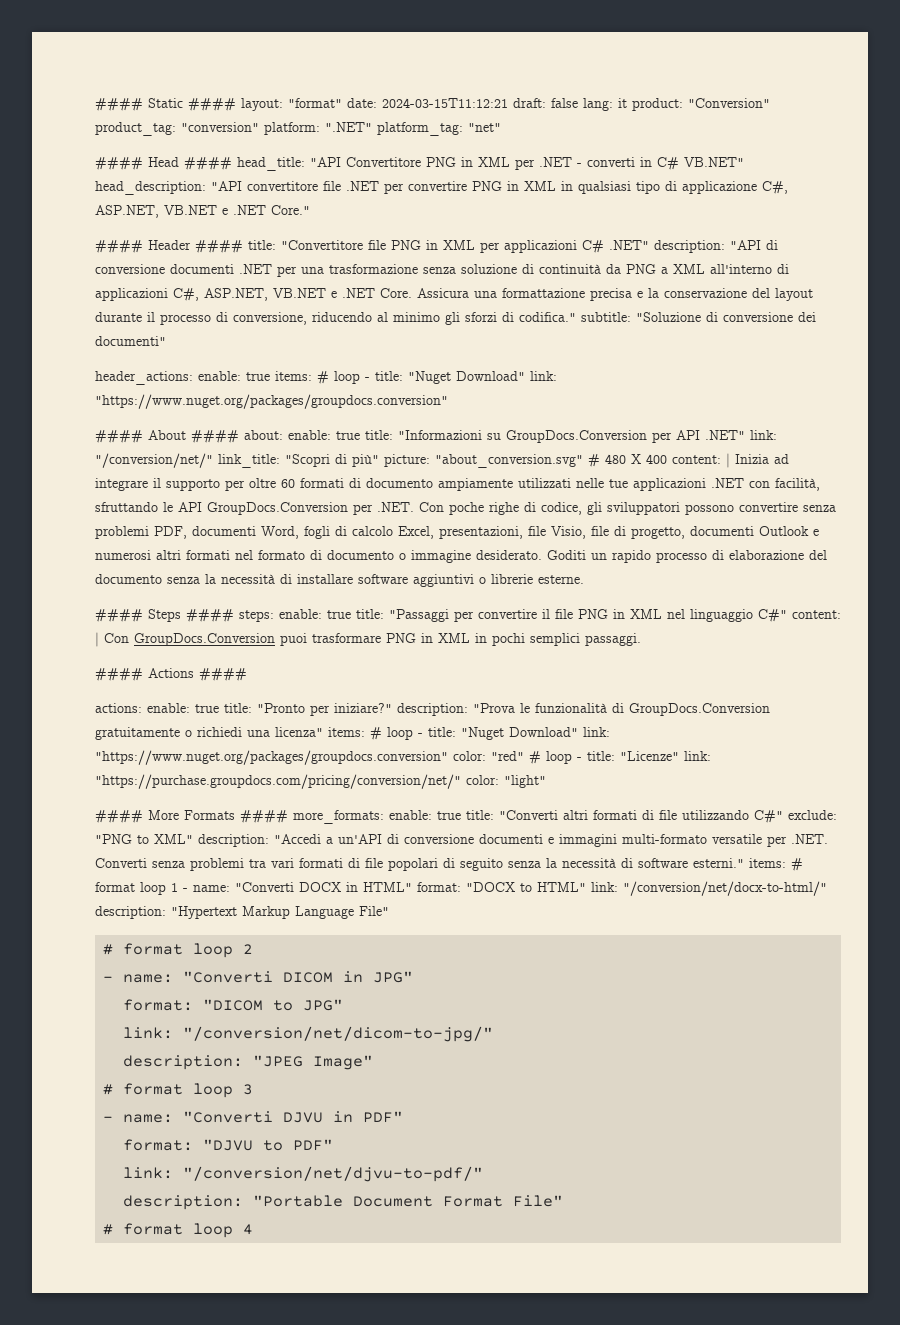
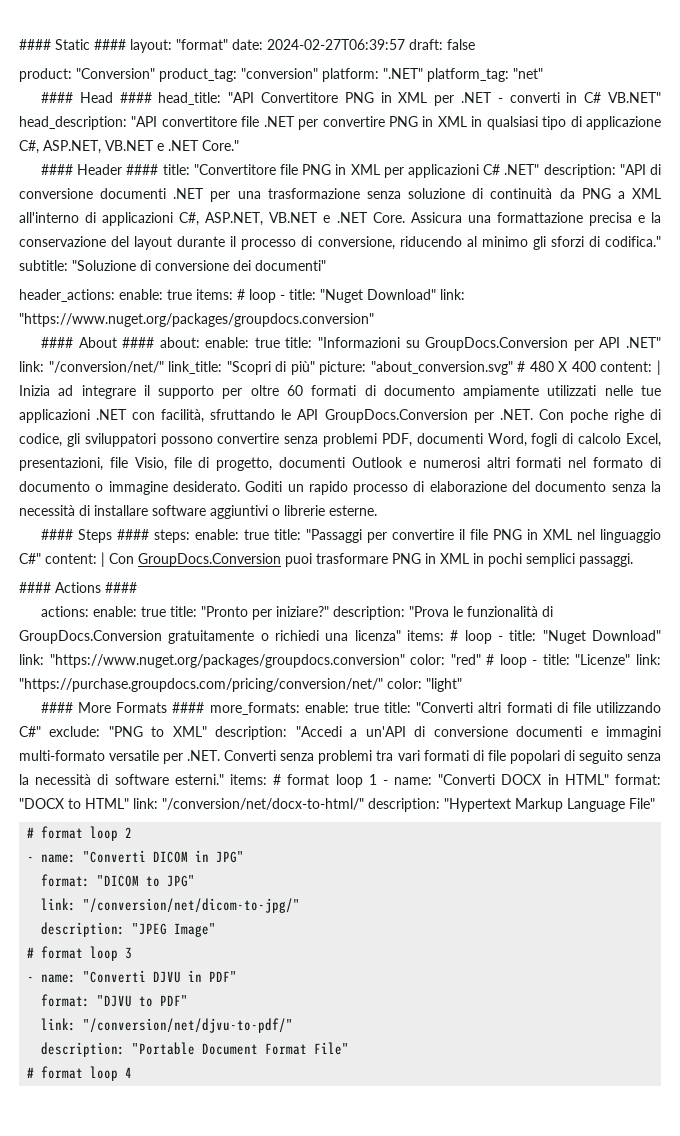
[382,98,508,108] 2024-03-15T11:12:21 -> [267,39,405,50] 2024-02-27T06:39:57
[583,98,627,111] lang: it -> (475, 44) //

